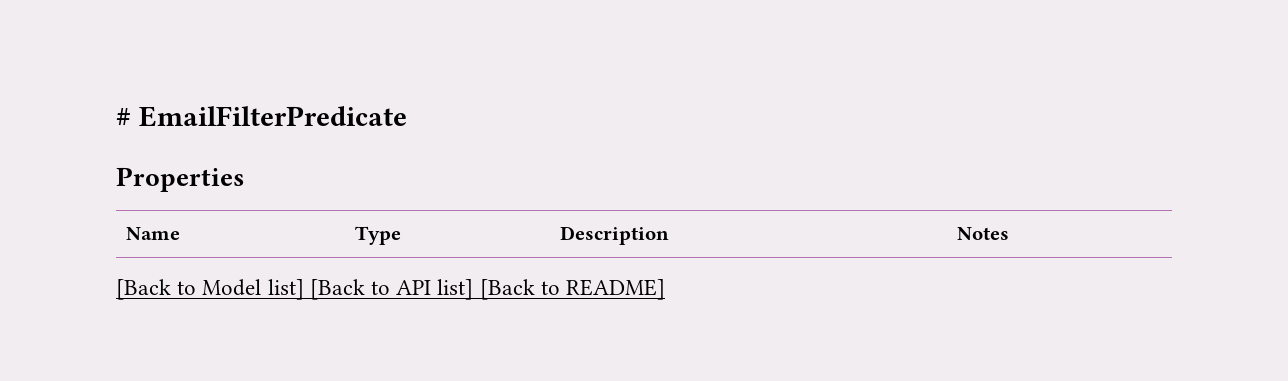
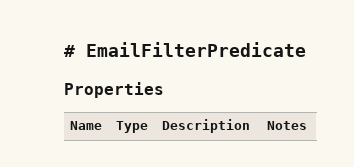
[116,279,666,300] // [Back to Model list] [Back to API list] [Back to README] -> (307, 125) none

